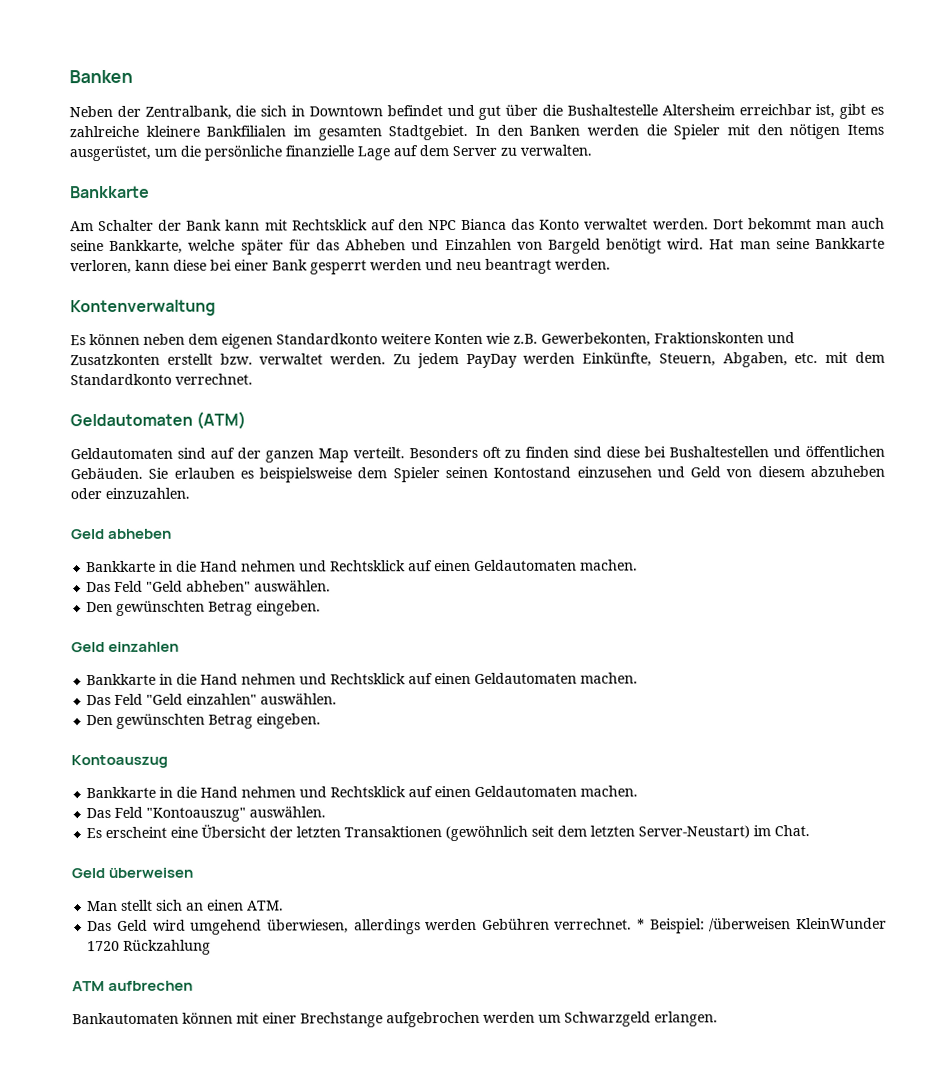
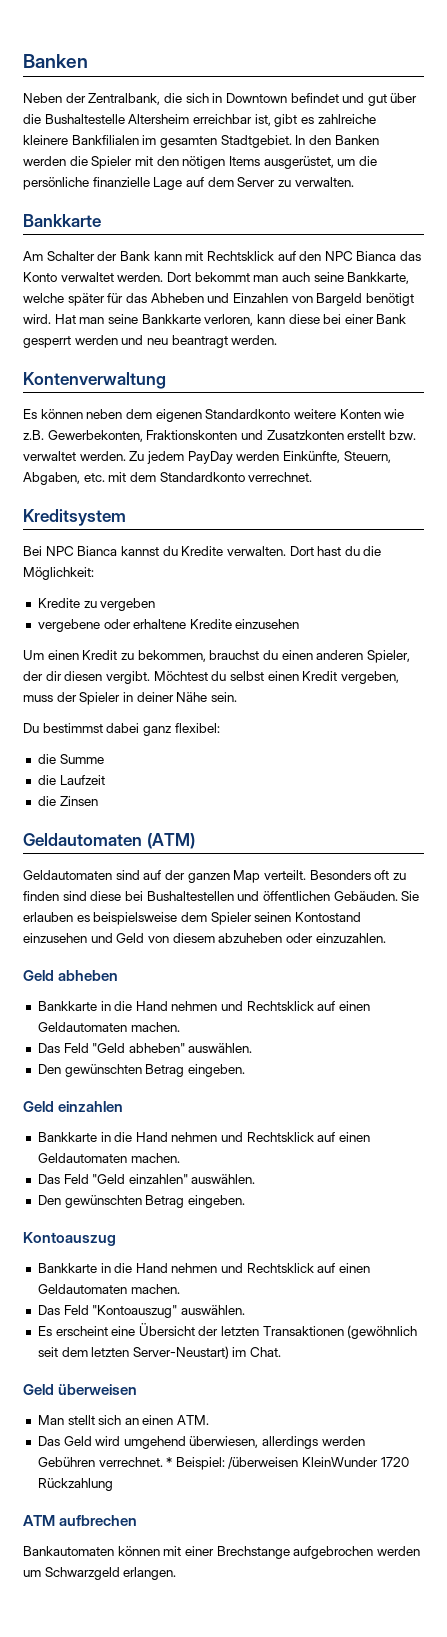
(253, 379) none -> [23,509,126,526] [23,546,382,556] [23,567,94,580] [37,598,156,611] [37,619,300,632] [23,650,410,663] [23,671,399,684] [23,692,237,705] [23,723,220,736] [37,754,104,764] [37,775,105,785] [37,796,98,806] // Kreditsystem // Bei NPC Bianca kannst du Kredite verwalten. Dort hast du die Möglichkeit: // Kredite zu vergeben // vergebene oder erhaltene Kredite einzusehen // Um einen Kredit zu bekommen, brauchst du einen anderen Spieler, der dir diesen vergibt. Möchtest du selbst einen Kredit vergeben, muss der Spieler in deiner Nähe sein. // Du bestimmst dabei ganz flexibel: // die Summe // die Laufzeit // die Zinsen

